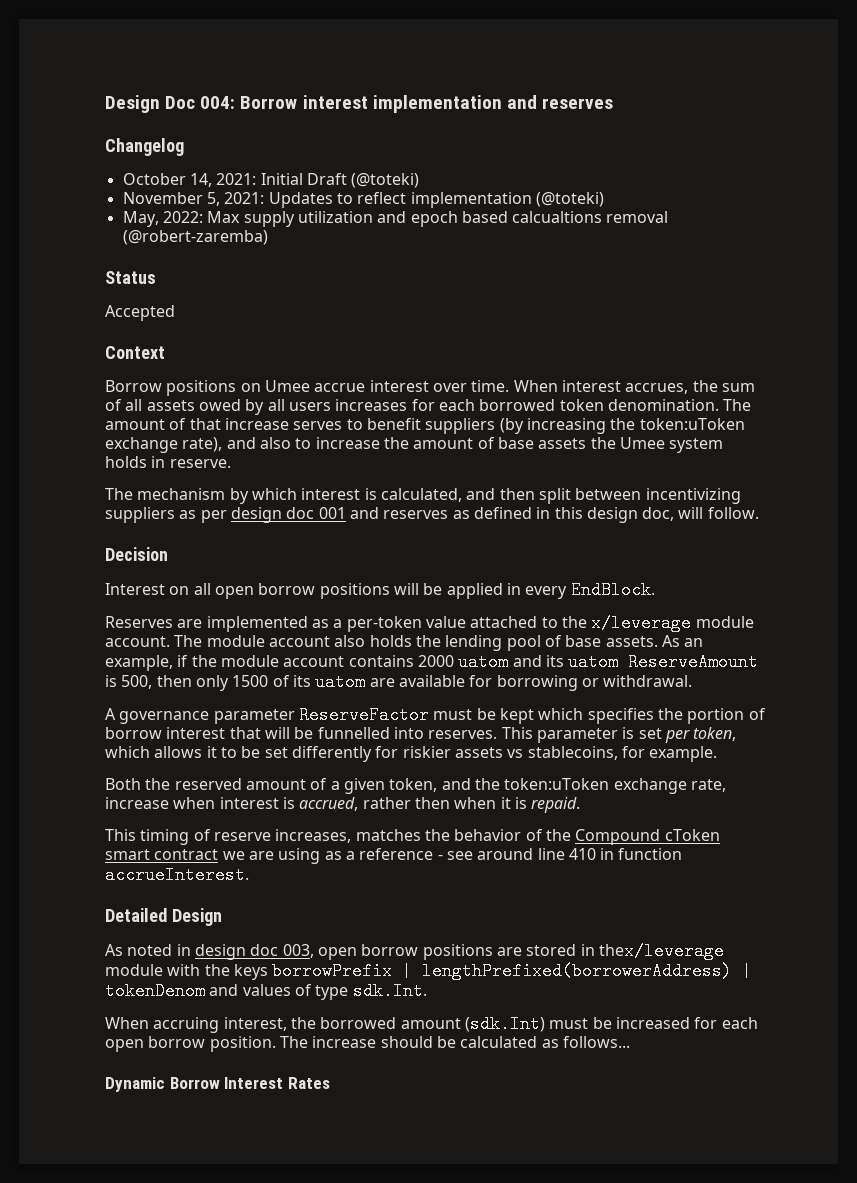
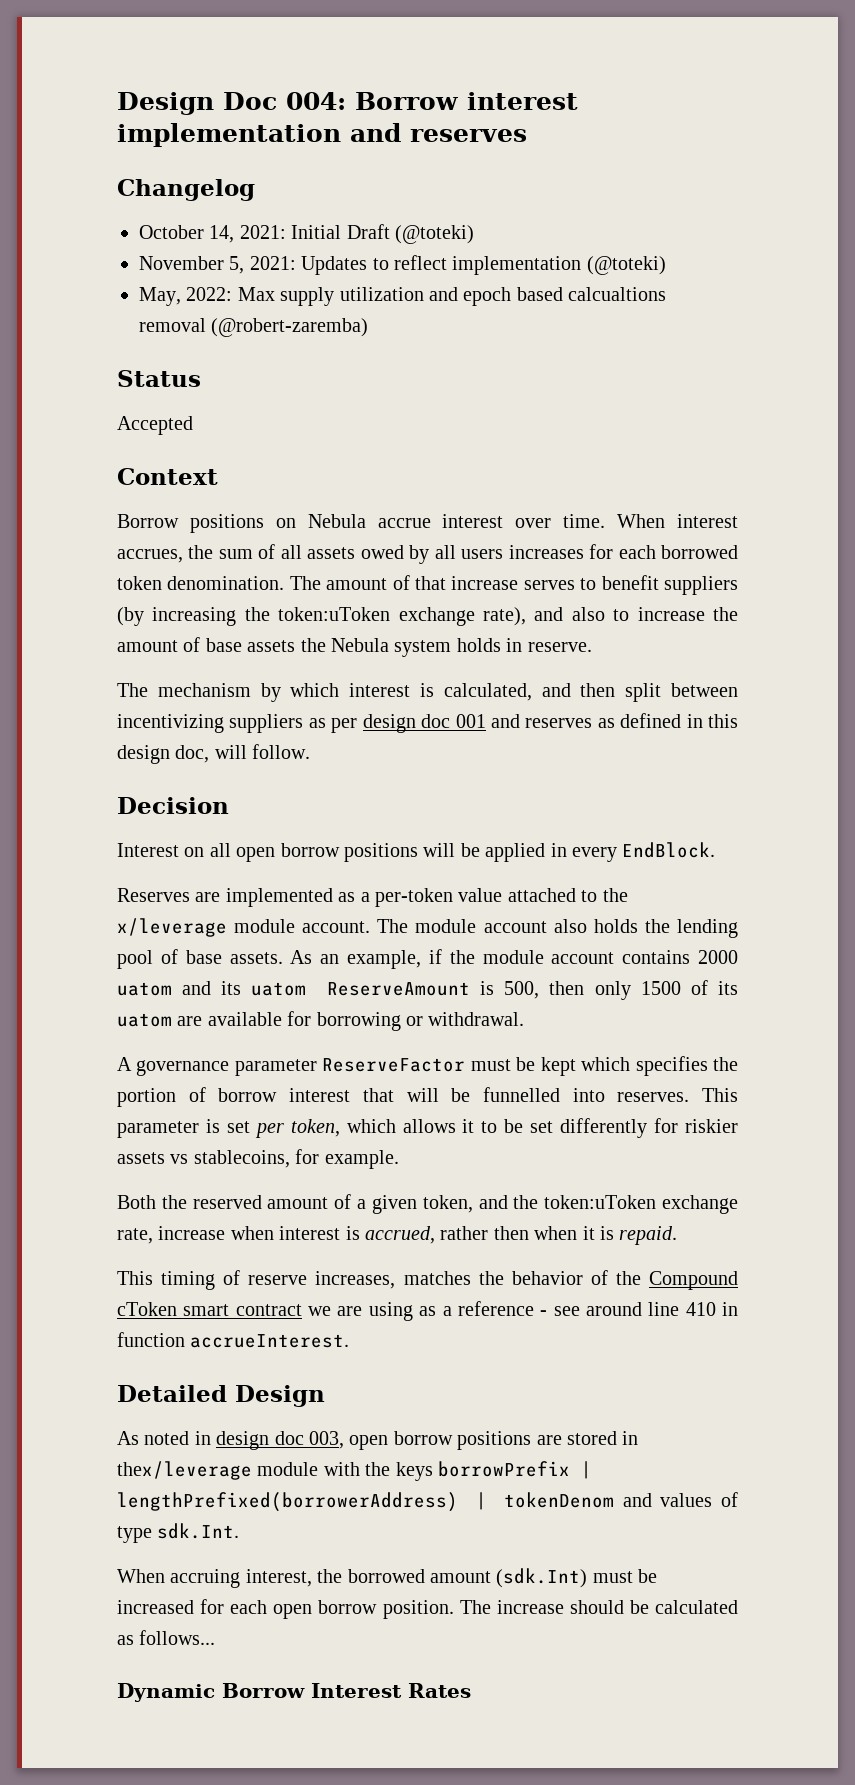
[264,380,310,392] Umee -> [307,514,366,528] Nebula
[619,437,665,449] Umee -> [331,638,389,652] Nebula

